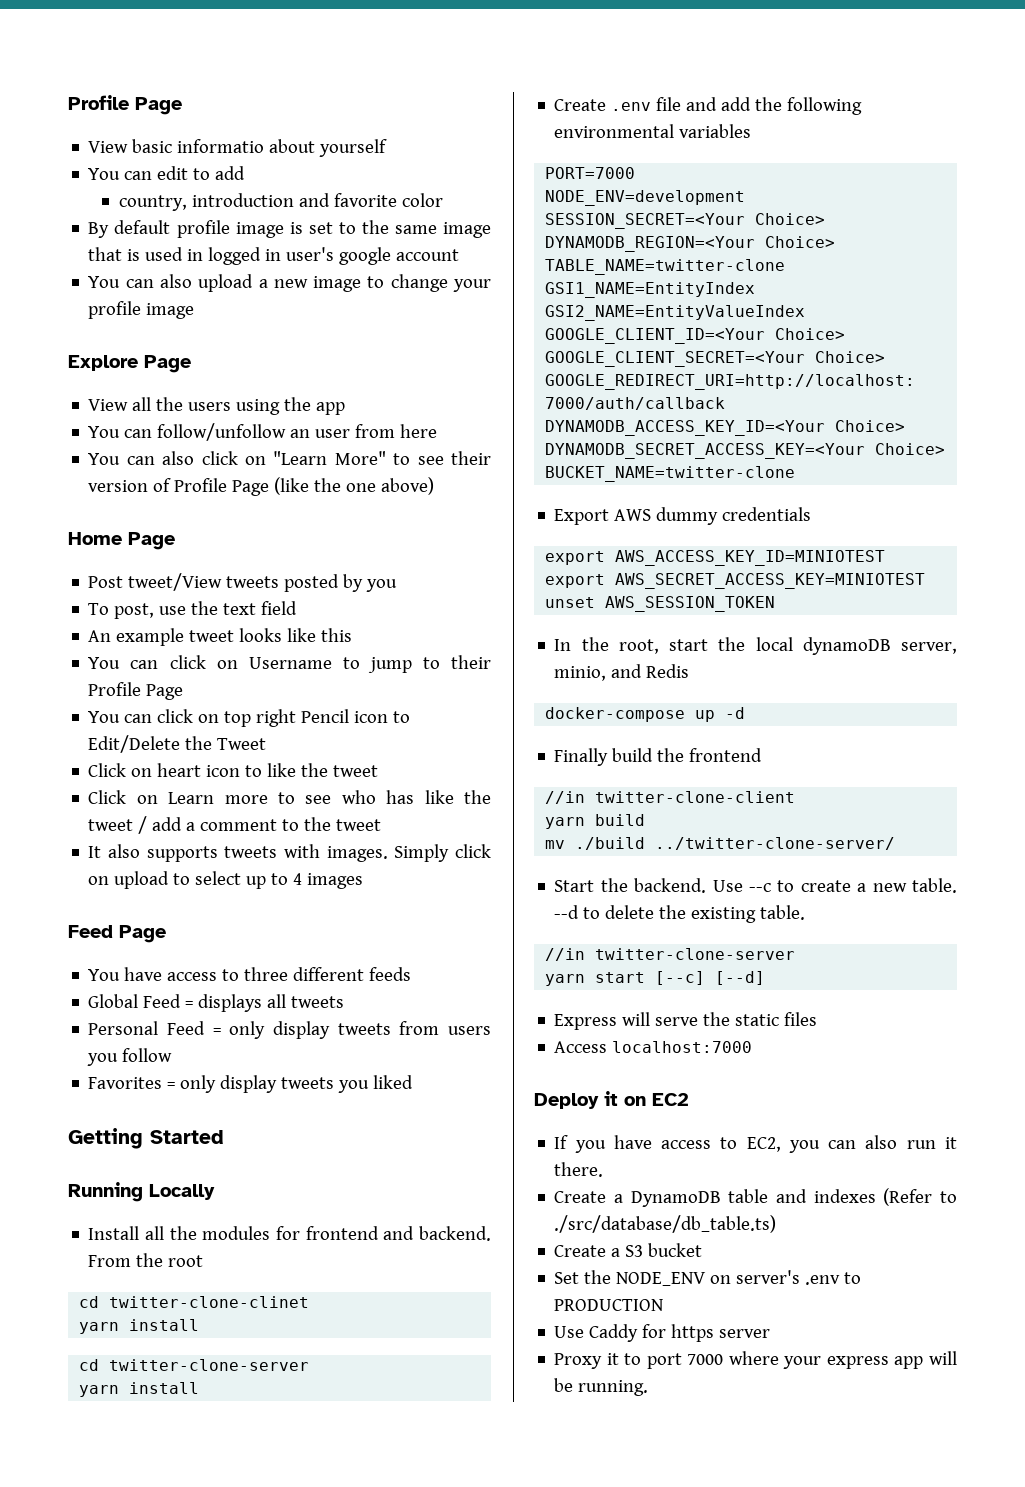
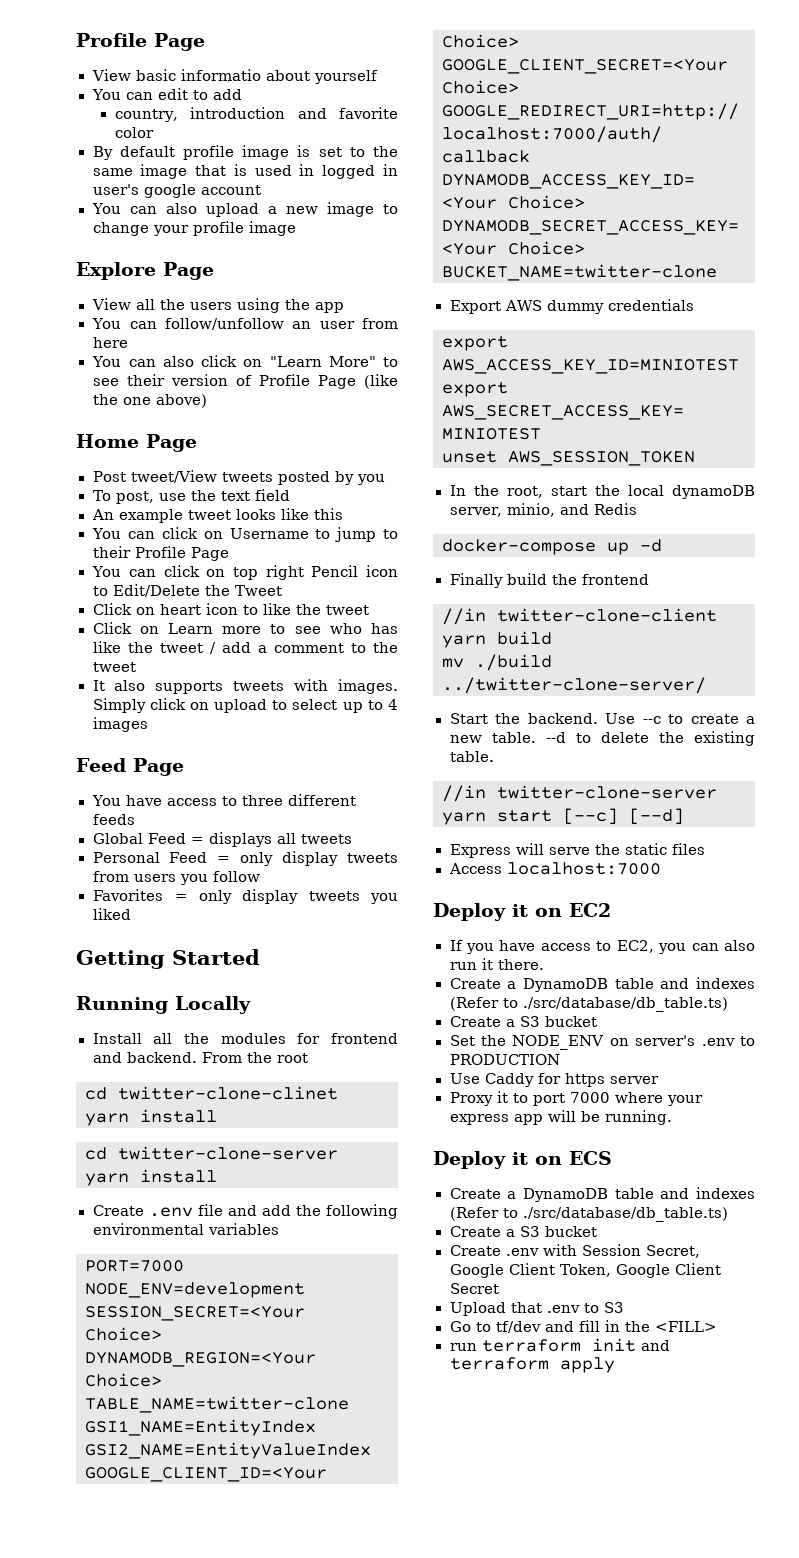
(649, 1388) none -> [433,1151,612,1169] [449,1187,755,1202] [449,1207,728,1222] [449,1226,597,1237] [449,1244,700,1258] [449,1263,722,1278] [449,1283,499,1294] [449,1302,624,1316] [449,1320,717,1333] [449,1338,670,1352] [449,1357,615,1373] // Deploy it on ECS // Create a DynamoDB table and indexes (Refer to ./src/database/db_table.ts) // Create a S3 bucket // Create .env with Session Secret, Google Client Token, Google Client Secret // Upload that .env to S3 // Go to tf/dev and fill in the <FILL> // run terraform init and terraform apply

